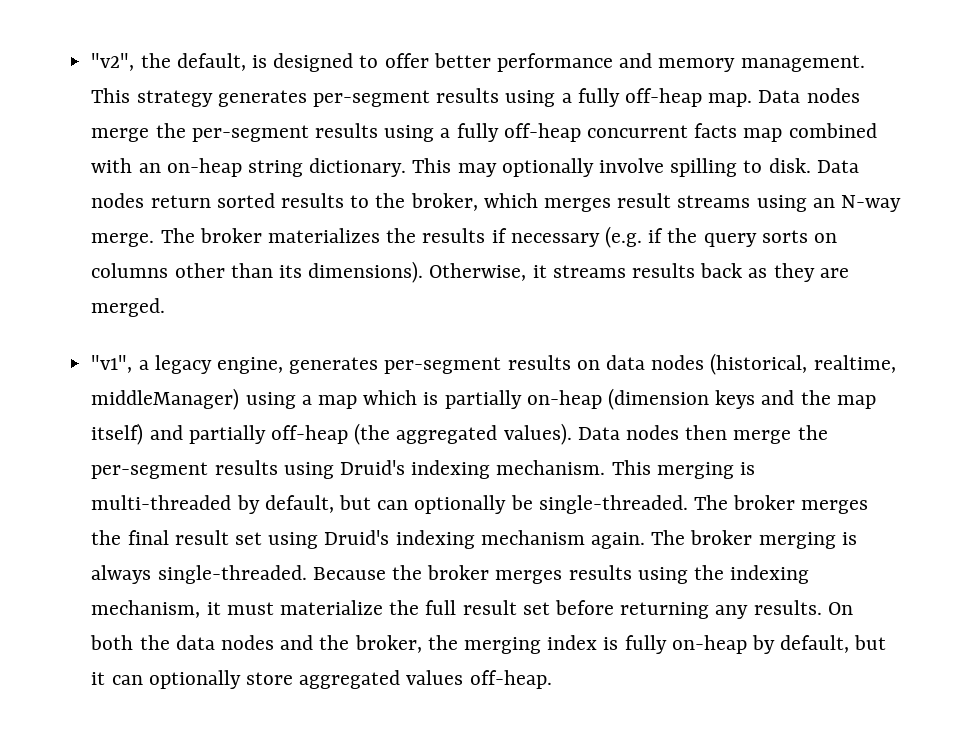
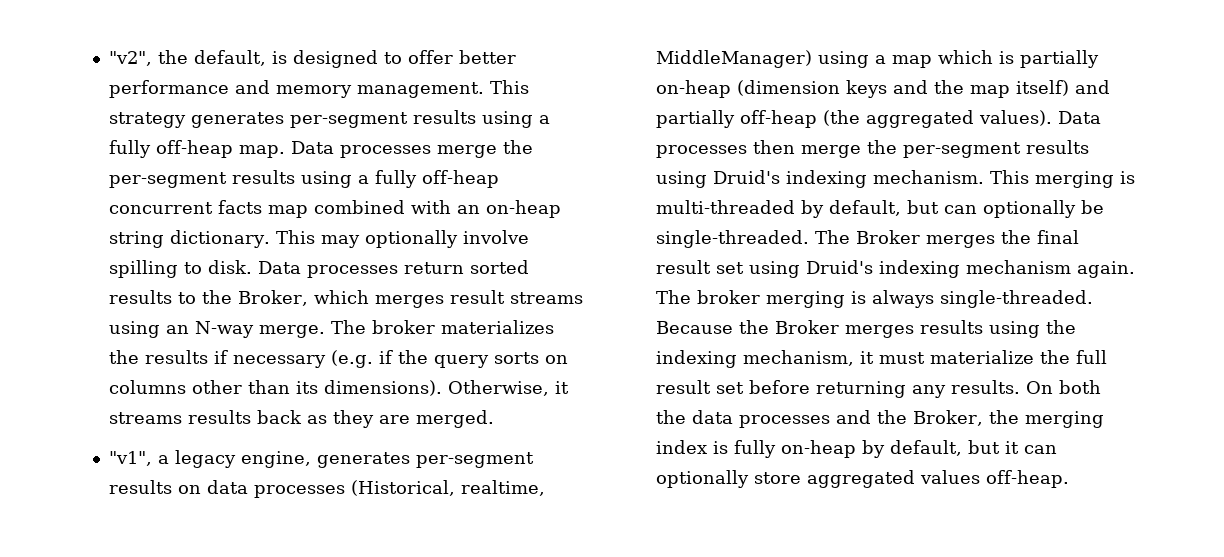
[806,88,860,103] nodes -> [339,145,431,158] processes
[91,193,145,208] nodes -> [306,265,398,278] processes
[410,193,478,211] broker, -> [237,290,308,306] Broker,
[651,353,896,375] [91,388,240,410] nodes (historical, realtime, middleManager) -> [253,480,545,498] [655,50,812,68] processes (Historical, realtime, MiddleManager)
[625,425,679,440] nodes -> [655,145,747,158] processes
[733,495,796,510] broker -> [855,230,920,244] Broker
[427,565,490,580] broker -> [774,320,839,334] Broker
[220,635,422,653] nodes and the broker, -> [738,410,983,428] processes and the Broker,

